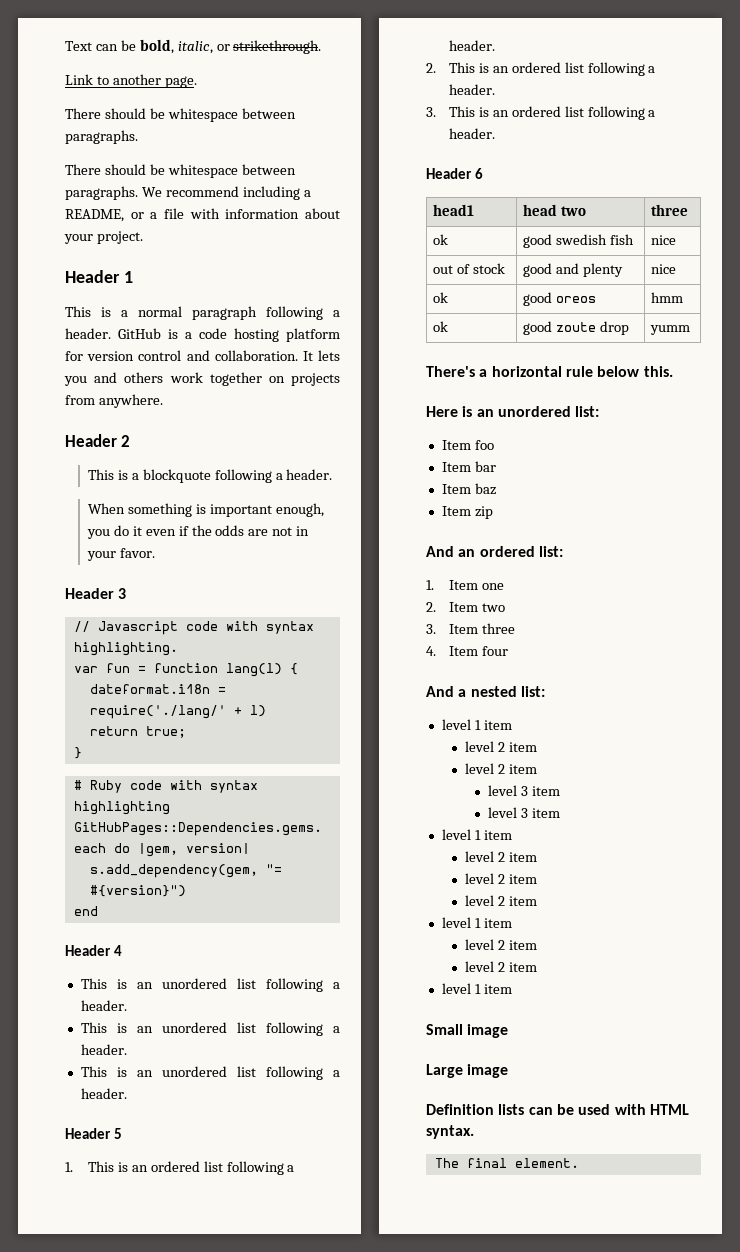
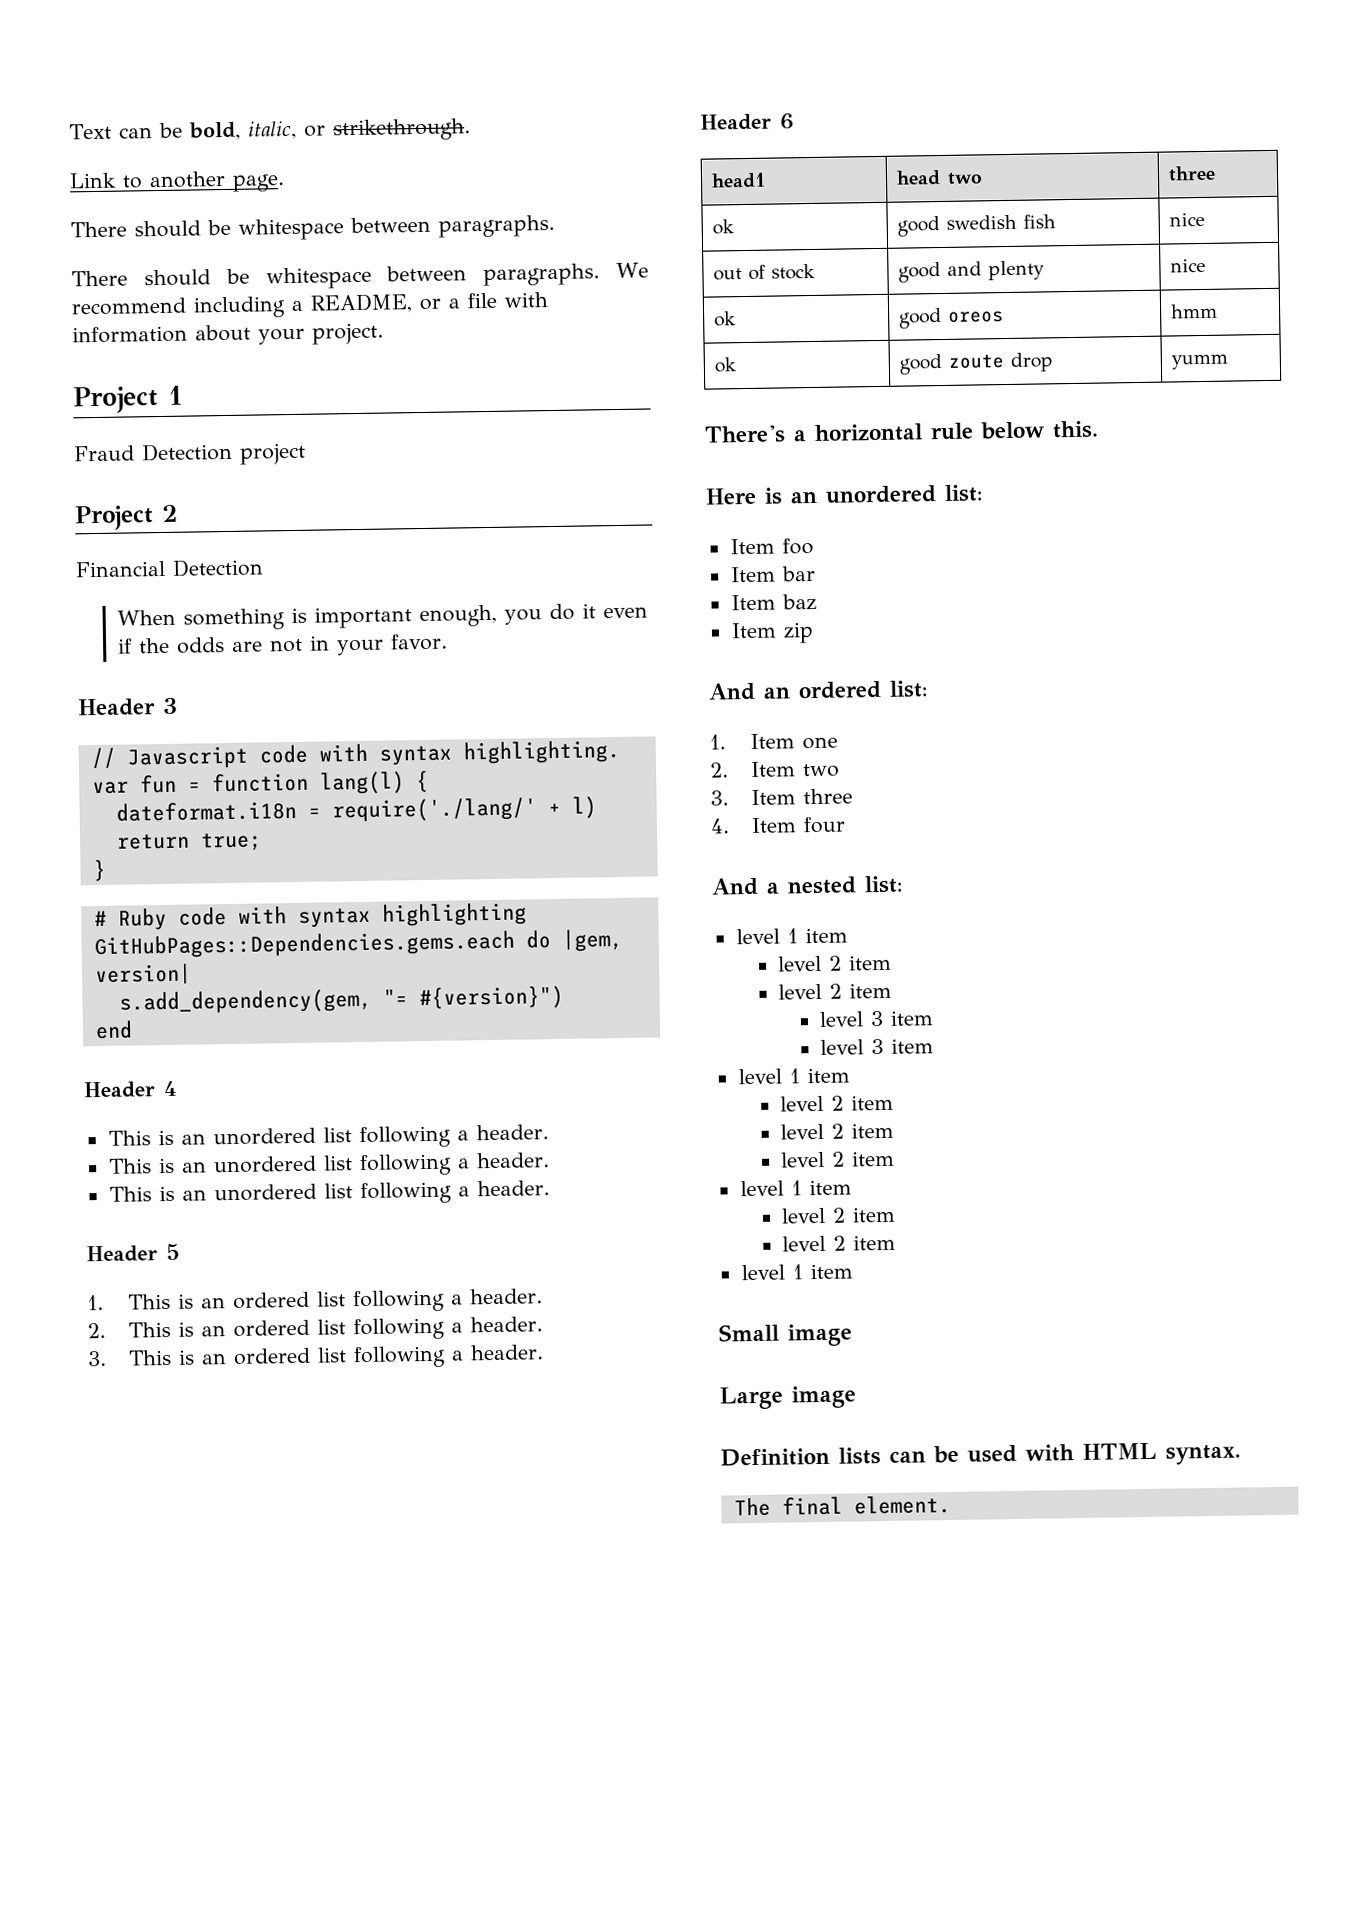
[65,270,120,283] Header -> [73,386,158,414] Project
[65,306,340,320] [65,328,340,342] [65,350,340,361] [64,372,340,386] [65,394,163,408] [65,434,131,447] [87,469,333,483] This is a normal paragraph following a header. GitHub is a code hosting platform for version control and collaboration. It lets you and others work together on projects from anywhere. // Header 2 // This is a blockquote following a header. -> [74,442,306,465] [74,504,178,531] [75,558,264,578] Fraud Detection project // Project 2 // Financial Detection

